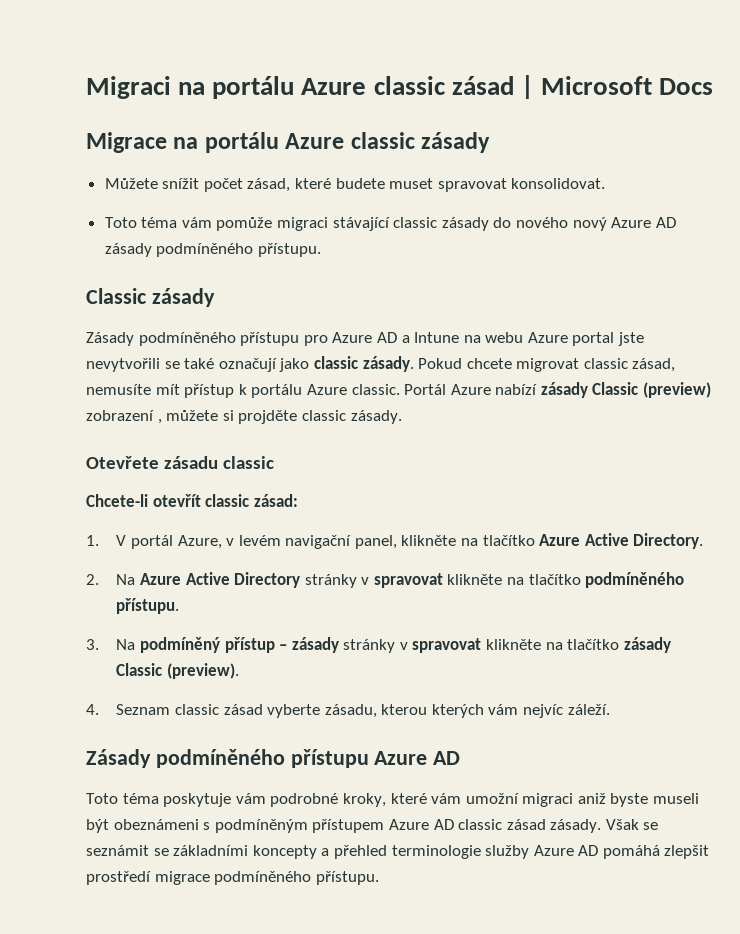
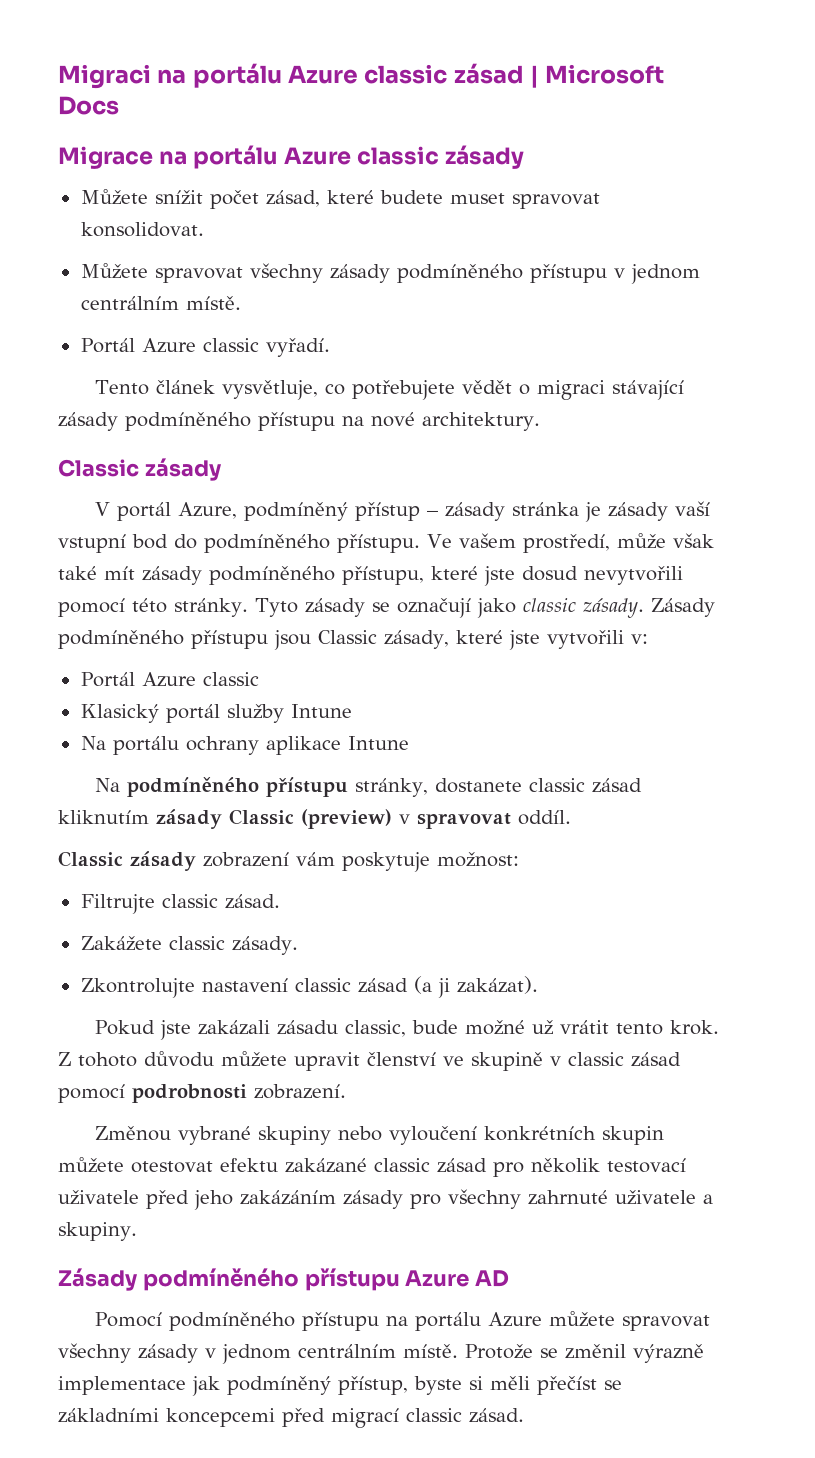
[104,217,676,231] [104,243,321,257] [86,288,215,307] [86,332,645,346] [86,356,676,372] [86,382,712,398] [86,410,402,424] [86,456,275,469] [86,494,298,507] [86,533,704,549] [86,572,685,588] [116,598,180,614] [86,637,671,653] [116,663,239,679] [86,704,610,718] Toto téma vám pomůže migraci stávající classic zásady do nového nový Azure AD zásady podmíněného přístupu. // Classic zásady // Zásady podmíněného přístupu pro Azure AD a Intune na webu Azure portal jste nevytvořili se také označují jako classic zásady. Pokud chcete migrovat classic zásad, nemusíte mít přístup k portálu Azure classic. Portál Azure nabízí zásady Classic (preview) zobrazení , můžete si projděte classic zásady. // Otevřete zásadu classic // Chcete-li otevřít classic zásad: // 1. V portál Azure, v levém navigační panel, klikněte na tlačítko Azure Active Directory. // 2. Na Azure Active Directory stránky v spravovat klikněte na tlačítko podmíněného přístupu. // 3. Na podmíněný přístup – zásady stránky v spravovat klikněte na tlačítko zásady Classic (preview). // 4. Seznam classic zásad vyberte zásadu, kterou kterých vám nejvíc záleží. -> [80,263,700,284] [80,296,241,311] [80,338,330,357] [94,380,684,400] [58,412,540,431] [58,458,222,481] [94,501,710,522] [58,533,714,553] [58,566,683,586] [58,598,715,618] [58,630,648,650] [80,672,259,687] [80,704,352,723] [80,736,409,755] [94,777,642,797] [58,809,571,829] [58,851,519,872] [80,894,280,914] [80,936,298,955] [80,976,538,998] [94,1020,719,1040] [58,1051,681,1071] [58,1084,346,1103] [94,1126,664,1145] [58,1157,686,1177] [58,1189,713,1210] [58,1222,137,1241] Můžete spravovat všechny zásady podmíněného přístupu v jednom centrálním místě. // Portál Azure classic vyřadí. // Tento článek vysvětluje, co potřebujete vědět o migraci stávající zásady podmíněného přístupu na nové architektury. // Classic zásady // V portál Azure, podmíněný přístup – zásady stránka je zásady vaší vstupní bod do podmíněného přístupu. Ve vašem prostředí, může však také mít zásady podmíněného přístupu, které jste dosud nevytvořili pomocí této stránky. Tyto zásady se označují jako classic zásady. Zásady podmíněného přístupu jsou Classic zásady, které jste vytvořili v: // Portál Azure classic // Klasický portál služby Intune // Na portálu ochrany aplikace Intune // Na podmíněného přístupu stránky, dostanete classic zásad kliknutím zásady Classic (preview) v spravovat oddíl. // Classic zásady zobrazení vám poskytuje možnost: // Filtrujte classic zásad. // Zakážete classic zásady. // Zkontrolujte nastavení classic zásad (a ji zakázat). // Pokud jste zakázali zásadu classic, bude možné už vrátit tento krok. Z tohoto důvodu můžete upravit členství ve skupině v classic zásad pomocí podrobnosti zobrazení. // Změnou vybrané skupiny nebo vyloučení konkrétních skupin můžete otestovat efektu zakázané classic zásad pro několik testovací uživatele před jeho zakázáním zásady pro všechny zahrnuté uživatele a skupiny.
[86,793,700,807] [86,819,659,833] [86,845,710,859] [86,871,379,885] Toto téma poskytuje vám podrobné kroky, které vám umožní migraci aniž byste museli být obeznámeni s podmíněným přístupem Azure AD classic zásad zásady. Však se seznámit se základními koncepty a přehled terminologie služby Azure AD pomáhá zlepšit prostředí migrace podmíněného přístupu. -> [94,1311,710,1331] [58,1343,704,1364] [58,1376,622,1396] [58,1408,524,1428] Pomocí podmíněného přístupu na portálu Azure můžete spravovat všechny zásady v jednom centrálním místě. Protože se změnil výrazně implementace jak podmíněný přístup, byste si měli přečíst se základními koncepcemi před migrací classic zásad.

